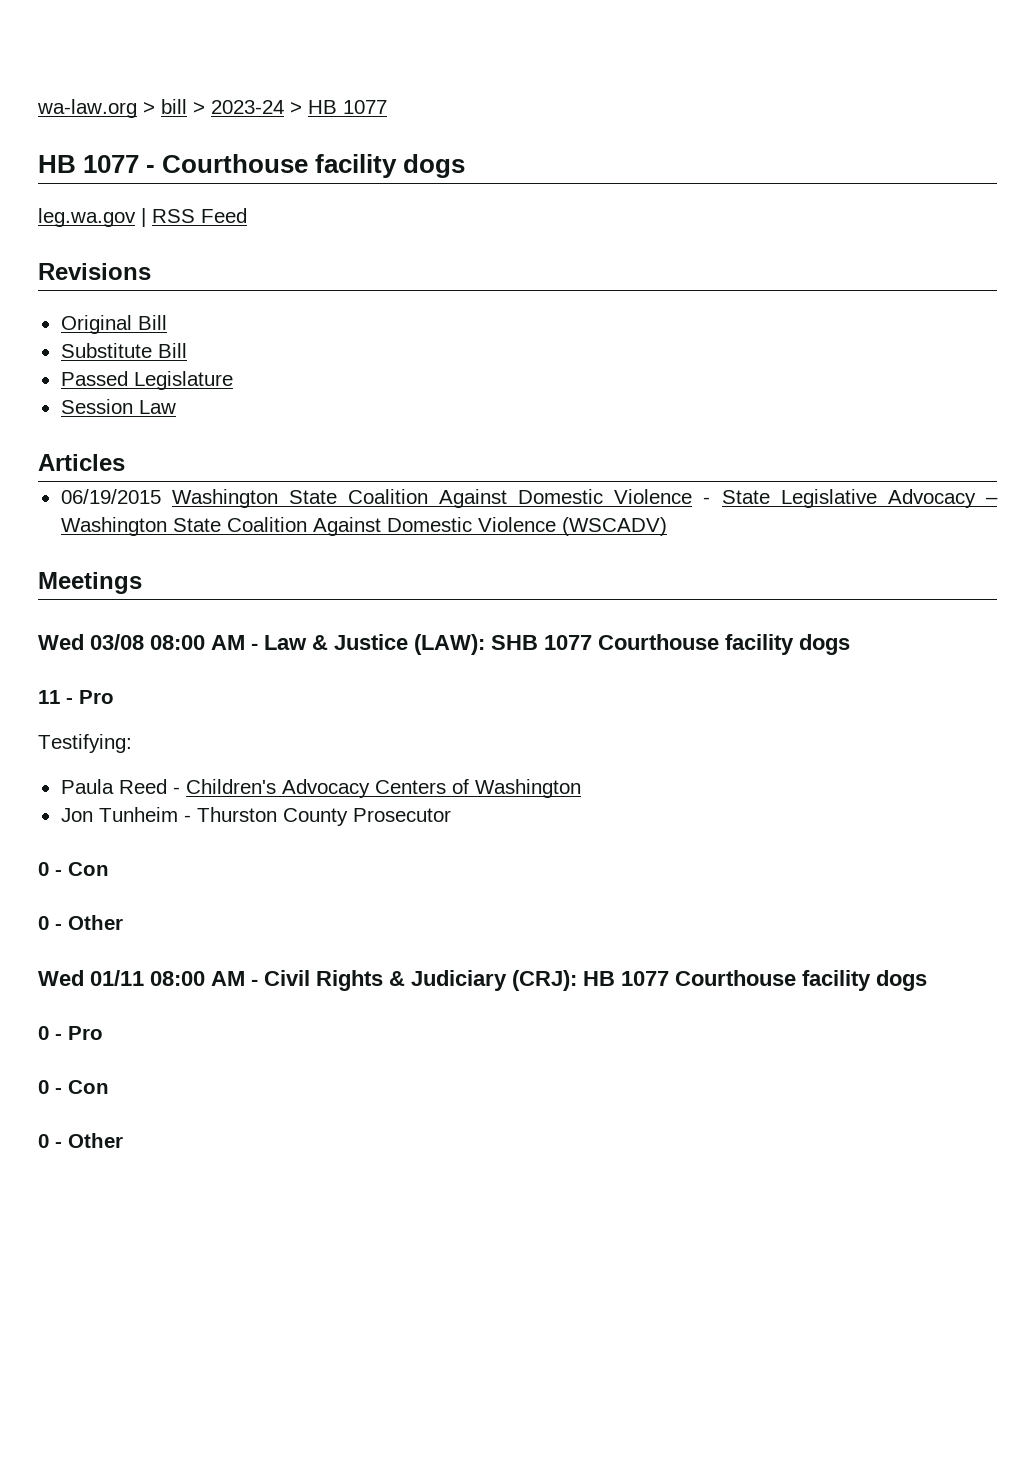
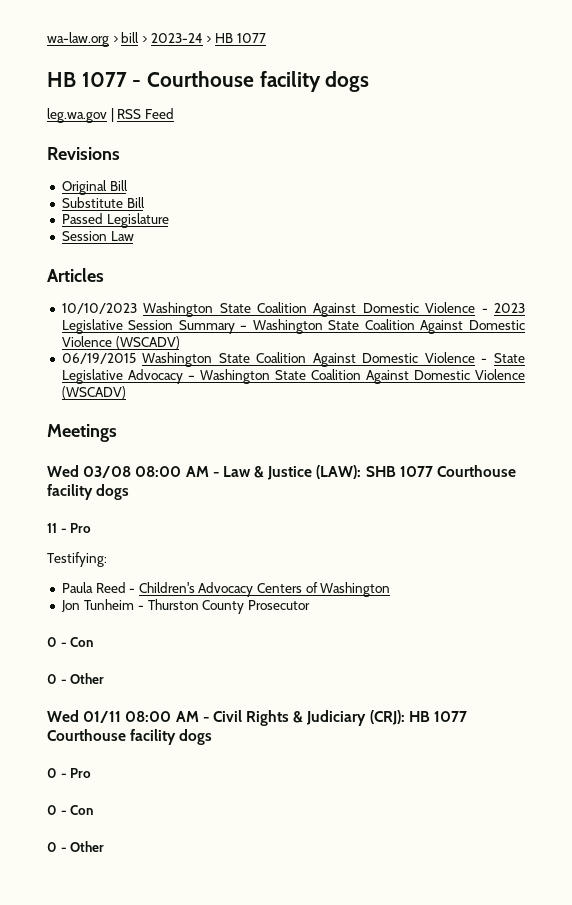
(125, 462) none -> [61,302,525,317] [61,319,525,334] [61,336,180,349] // 10/10/2023 Washington State Coalition Against Domestic Violence - 2023 Legislative Session Summary – Washington State Coalition Against Domestic Violence (WSCADV)

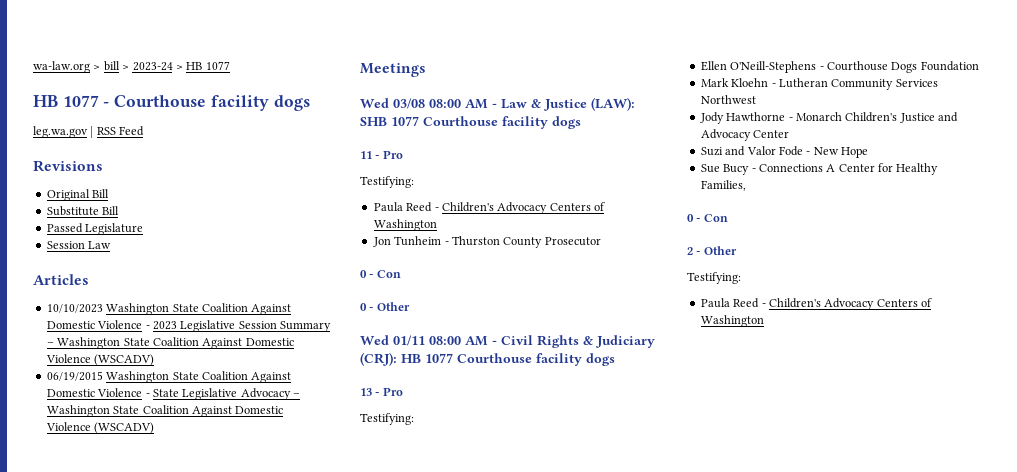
[47,768,92,778] [47,805,94,815] [47,841,105,852] 0 - Pro // 0 - Con // 0 - Other -> [360,387,403,396] [360,413,414,425] [700,61,979,73] [700,78,938,90] [700,95,756,104] [699,112,958,124] [700,129,790,141] [700,146,868,158] [700,163,939,175] [700,180,746,191] [687,214,728,222] [687,246,737,255] [687,272,741,284] [700,298,932,310] [700,315,764,327] 13 - Pro // Testifying: // Ellen O'Neill-Stephens - Courthouse Dogs Foundation // Mark Kloehn - Lutheran Community Services Northwest // Jody Hawthorne - Monarch Children's Justice and Advocacy Center // Suzi and Valor Fode - New Hope // Sue Bucy - Connections A Center for Healthy Families, // 0 - Con // 2 - Other // Testifying: // Paula Reed - Children's Advocacy Centers of Washington

